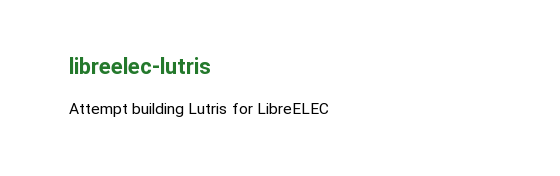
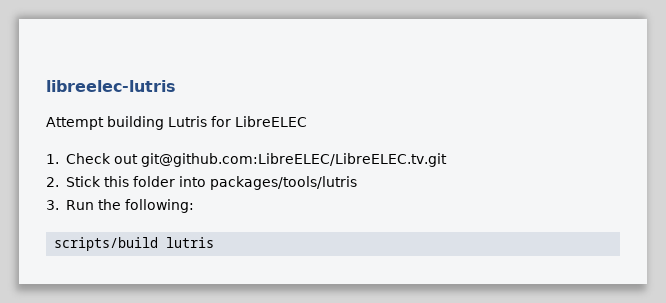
(329, 108) none -> [46,153,447,167] [46,176,357,190] [46,199,194,213] [54,237,215,251] // 1. Check out git@github.com:LibreELEC/LibreELEC.tv.git // 2. Stick this folder into packages/tools/lutris // 3. Run the following: // scripts/build lutris

